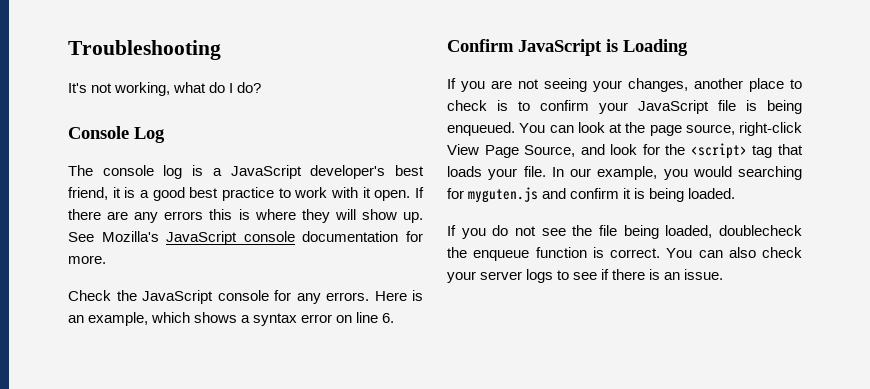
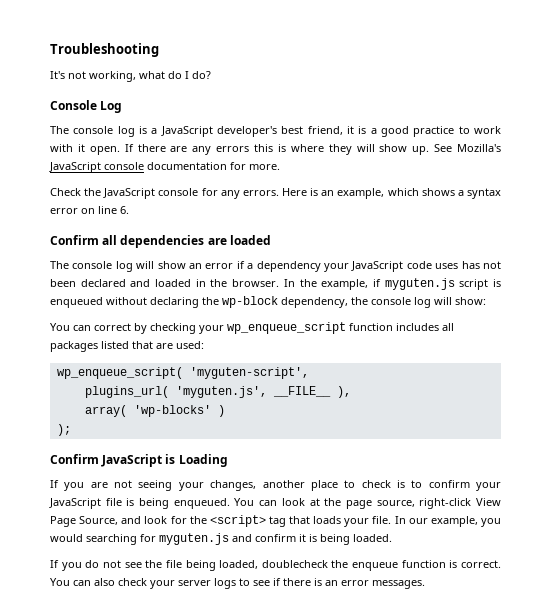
[189,187,219,198] best -> (409, 131) none
(395, 318) none -> [50,235,271,248] [50,261,501,272] [50,278,501,290] [50,296,486,308] [50,322,454,334] [50,341,204,352] [56,367,309,379] [84,386,351,398] [84,405,225,417] [56,424,71,436] // Confirm all dependencies are loaded // The console log will show an error if a dependency your JavaScript code uses has not been declared and loaded in the browser. In the example, if myguten.js script is enqueued without declaring the wp-block dependency, the console log will show: // You can correct by checking your wp_enqueue_script function includes all packages listed that are used: // wp_enqueue_script( 'myguten-script', // plugins_url( 'myguten.js', __FILE__ ), // array( 'wp-blocks' ) // );
[684,269,724,280] issue. -> [341,580,425,589] error messages.

